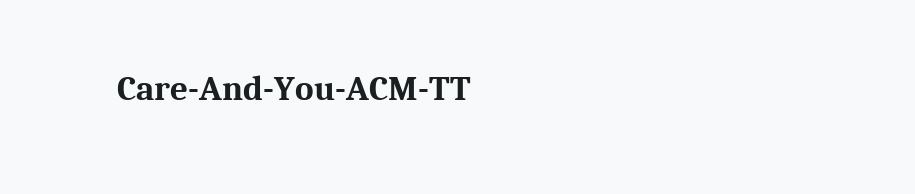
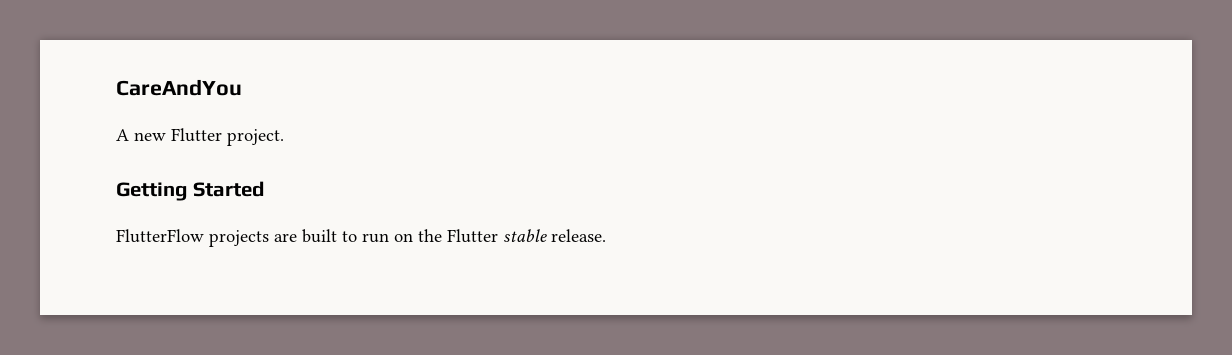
[117,75,471,100] Care-And-You-ACM-TT -> [116,79,242,96] [116,128,284,146] [116,181,264,201] [116,229,606,247] CareAndYou // A new Flutter project. // Getting Started // FlutterFlow projects are built to run on the Flutter stable release.

